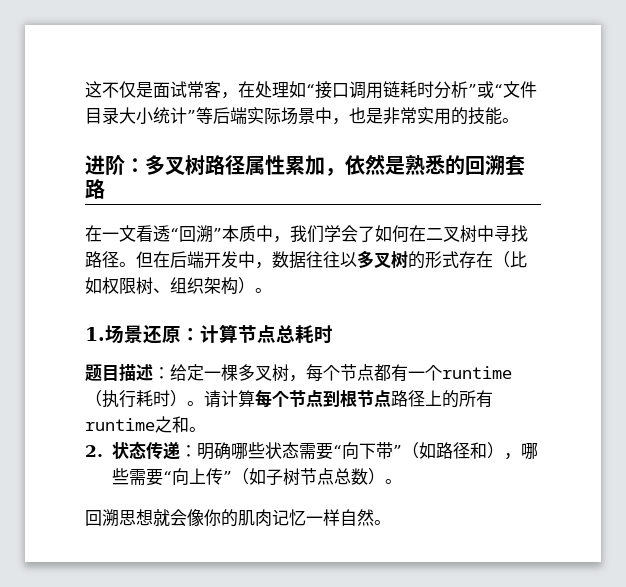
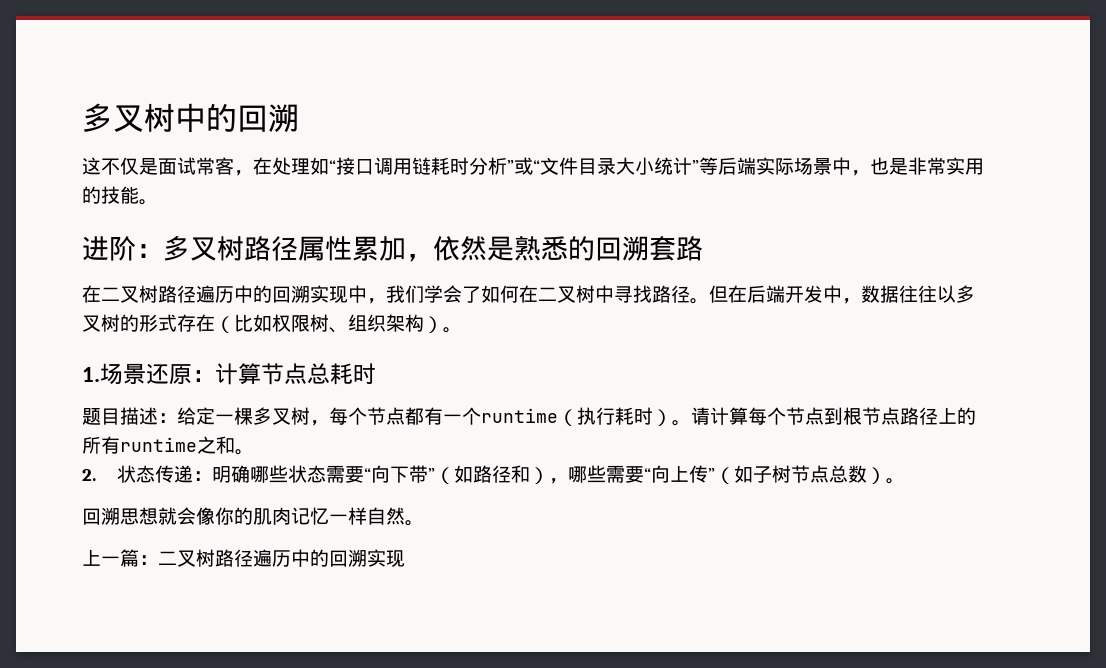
(85, 89) none -> [82,103,299,133] 多叉树中的回溯 //
[102,225,256,242] 一文看透“回溯”本质 -> [101,285,348,303] 二叉树路径遍历中的回溯实现
(391, 522) none -> [82,549,405,567] // 上一篇：二叉树路径遍历中的回溯实现

